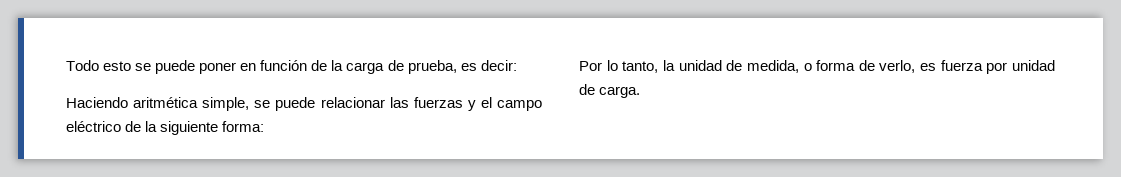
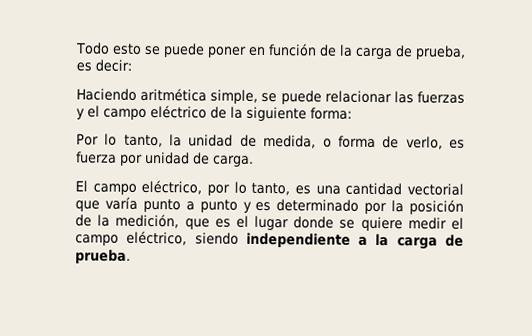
(641, 92) none -> [75,179,464,196] [75,196,464,215] [75,213,465,232] [75,230,464,250] [75,249,131,264] // El campo eléctrico, por lo tanto, es una cantidad vectorial que varía punto a punto y es determinado por la posición de la medición, que es el lugar donde se quiere medir el campo eléctrico, siendo independiente a la carga de prueba.

